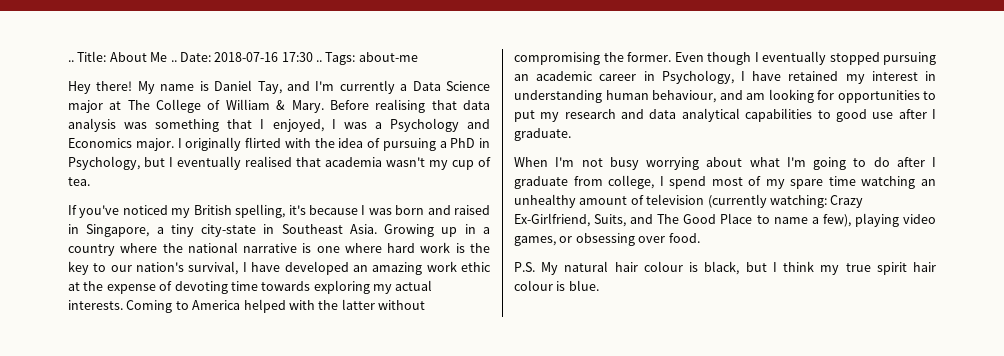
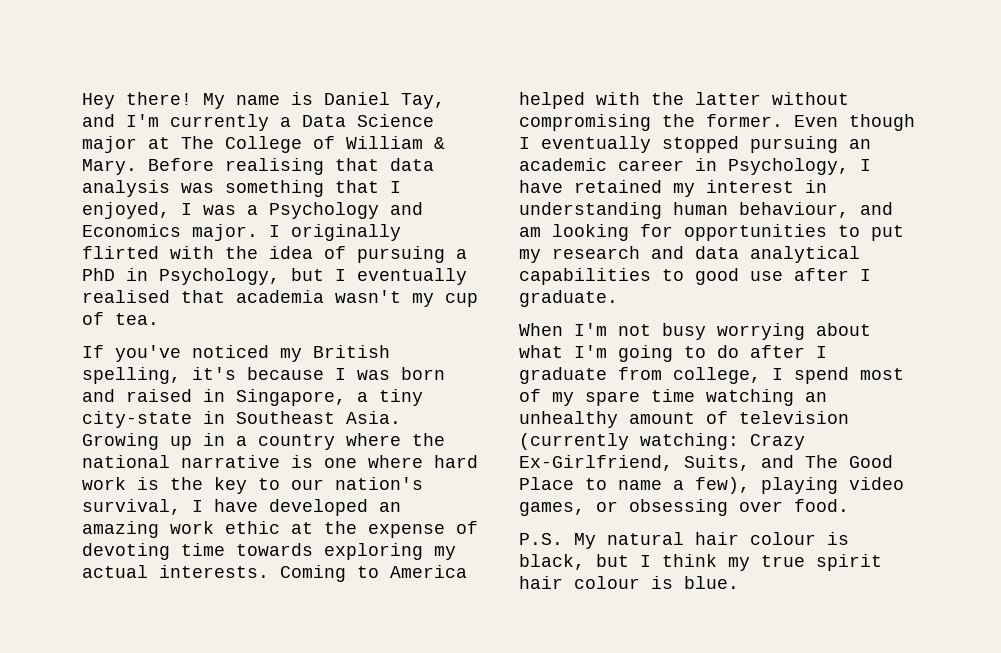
[68,51,418,65] .. Title: About Me .. Date: 2018-07-16 17:30 .. Tags: about-me // -> (82, 101) none

